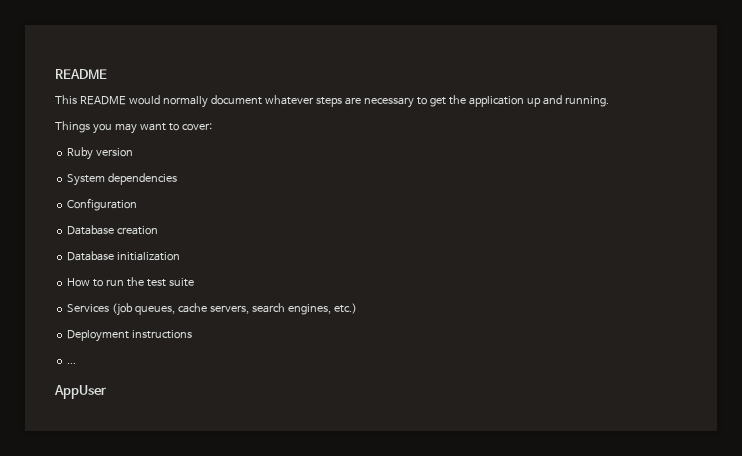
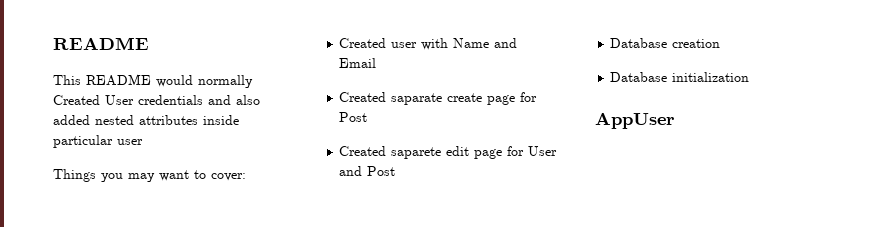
[210,95,609,108] document whatever steps are necessary to get the application up and running. -> [53,95,260,105] [53,115,239,125] [53,135,143,148] Created User credentials and also added nested attributes inside particular user
[67,147,134,160] [67,173,178,186] [67,198,138,211] [67,225,159,235] [67,251,181,261] [67,277,194,287] [67,303,357,316] [67,330,193,342] [67,363,77,364] Ruby version // System dependencies // Configuration // Database creation // Database initialization // How to run the test suite // Services (job queues, cache servers, search engines, etc.) // Deployment instructions // ... -> [339,38,518,50] [339,58,377,68] [339,92,538,105] [339,112,368,122] [339,146,558,159] [339,166,396,176] [610,38,721,48] [610,72,750,82] Created user with Name and Email // Created saparate create page for Post // Created saparete edit page for User and Post // Database creation // Database initialization

